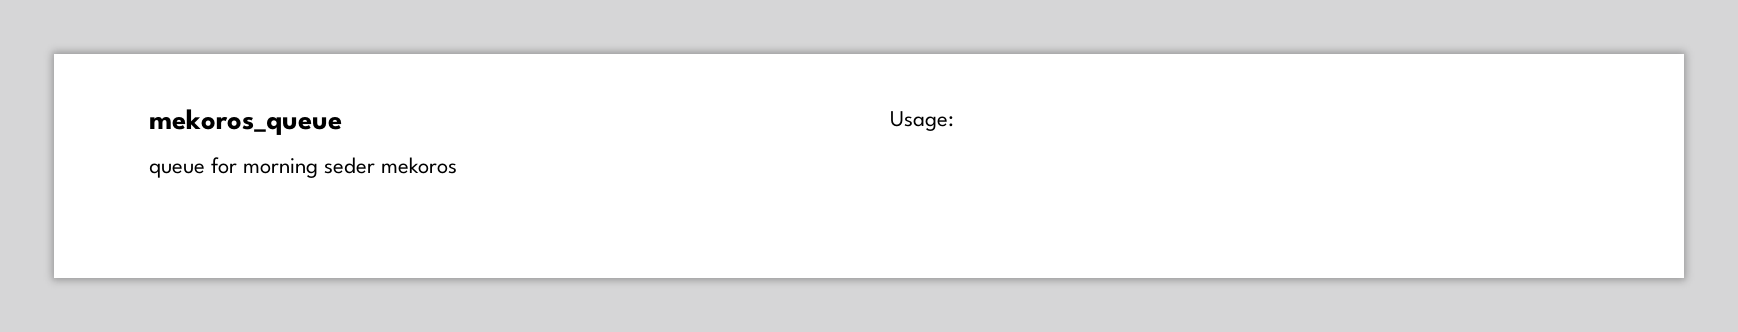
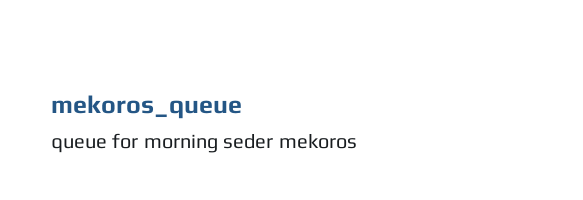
[890,111,954,131] // Usage: -> (357, 141) none

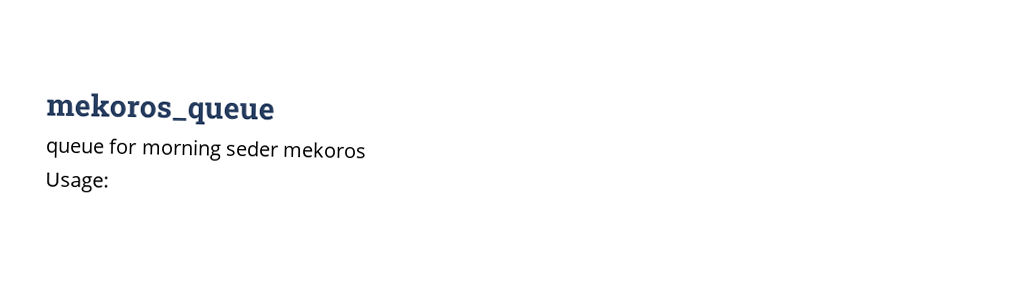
(357, 141) none -> [45,172,109,193] // Usage:

